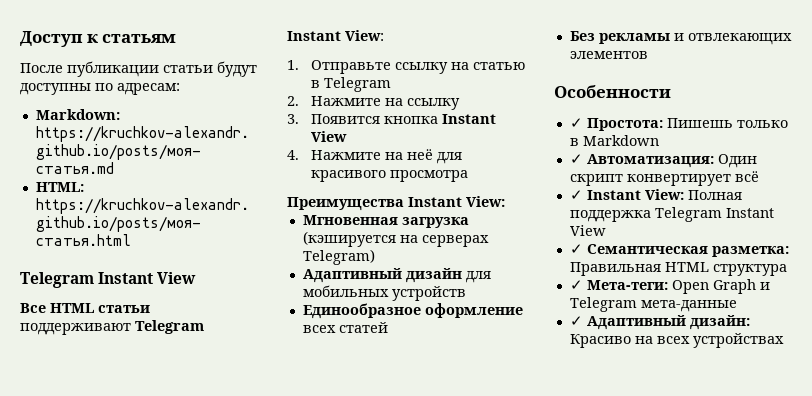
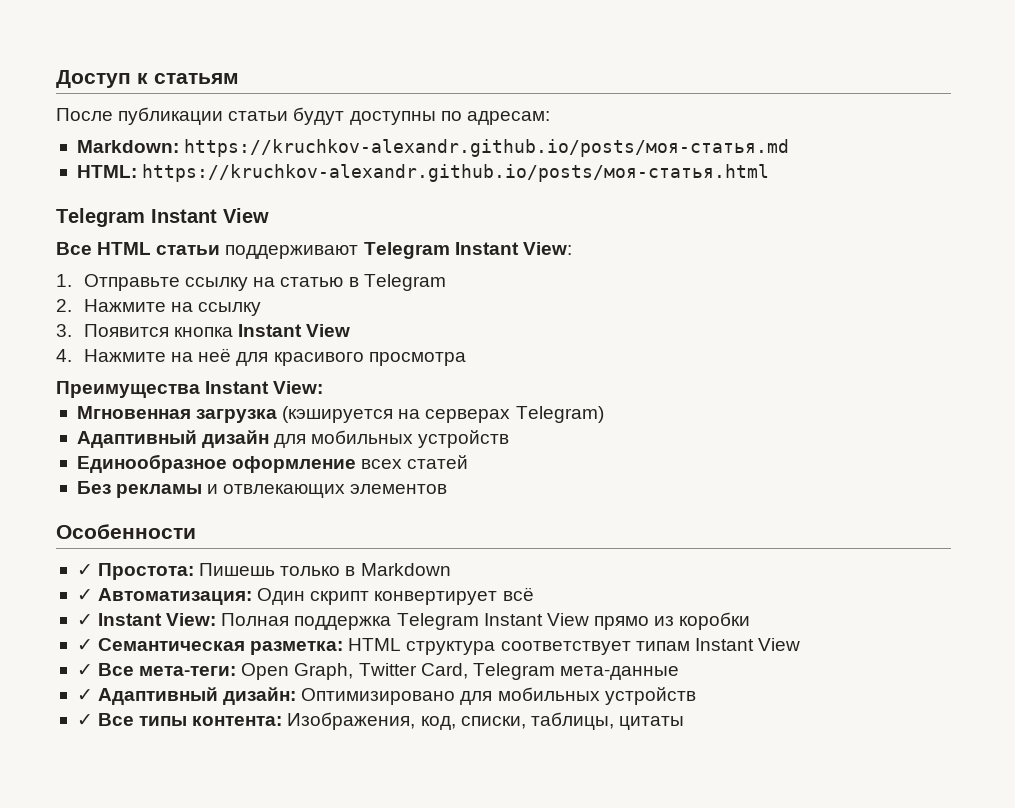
(606, 230) none -> [593,612,751,630] прямо из коробки
[569,262,661,276] Правильная -> (344, 648) none
[569,279,770,294] // ✓ Мета-теги: Open Graph и -> [500,638,800,655] [76,663,468,680] соответствует типам Instant View // ✓ Все мета-теги: Open Graph, Twitter Card,
[569,333,784,348] Красиво на всех устройствах -> [301,687,696,705] [76,712,684,730] Оптимизировано для мобильных устройств // ✓ Все типы контента: Изображения, код, списки, таблицы, цитаты

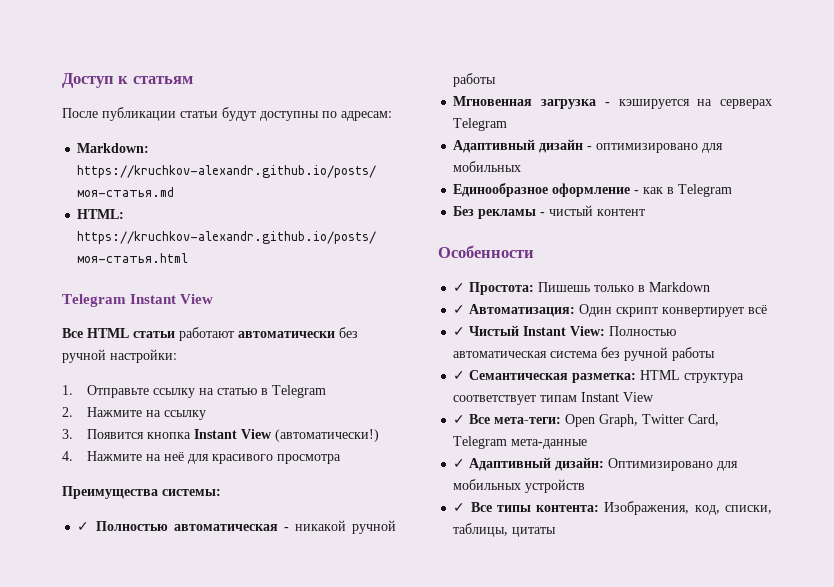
[225,242,572,259] поддерживают Telegram Instant View: -> [179,327,358,341] [62,349,177,363] работают автоматически без ручной настройки:
(351, 330) none -> [274,429,379,442] (автоматически!)
[205,381,324,394] Instant View: -> [162,489,221,496] [77,520,396,534] [453,73,497,87] системы: // ✓ Полностью автоматическая - никакой ручной работы
[282,406,394,423] (кэшируется -> [604,99,690,109] - кэшируется
[515,406,604,423] Telegram) -> [453,118,508,131] Telegram
[274,430,510,448] для мобильных устройств -> [587,143,724,153] [453,161,522,172] - оптимизировано для мобильных
[361,455,469,469] всех статей -> [634,184,733,197] - как в Telegram
[207,484,448,498] и отвлекающих элементов -> [540,205,646,216] - чистый контент
[98,612,751,630] Instant View: Полная поддержка Telegram Instant View прямо из коробки -> [469,325,677,336] [453,347,716,361] Чистый Instant View: Полностью автоматическая система без ручной работы

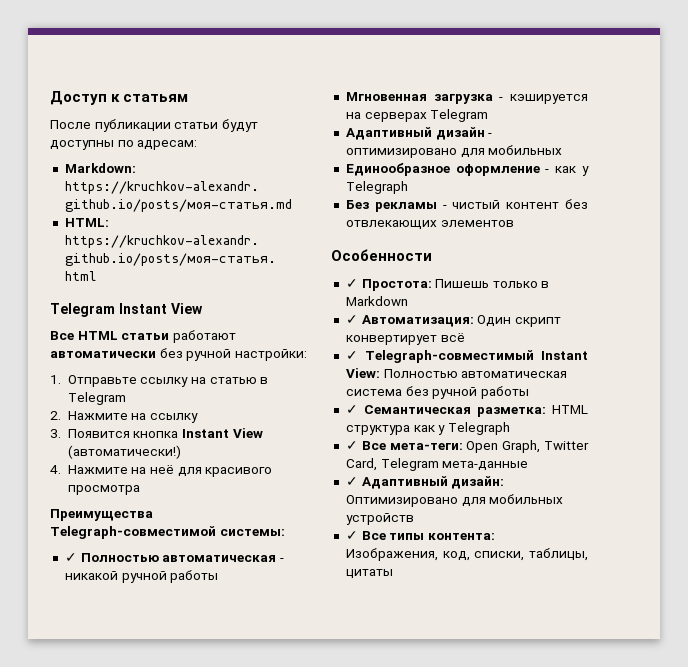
(158, 492) none -> [50,526,216,539] Telegraph-совместимой
[667,184,733,197] в Telegram -> [582,166,589,176] [345,181,408,194] у Telegraph
(646, 212) none -> [565,199,588,209] [345,220,514,230] без отвлекающих элементов
[469,325,520,336] Чистый -> [364,350,534,363] Telegraph-совместимый
[453,392,655,405] соответствует типам Instant View -> [413,422,510,435] как у Telegraph

